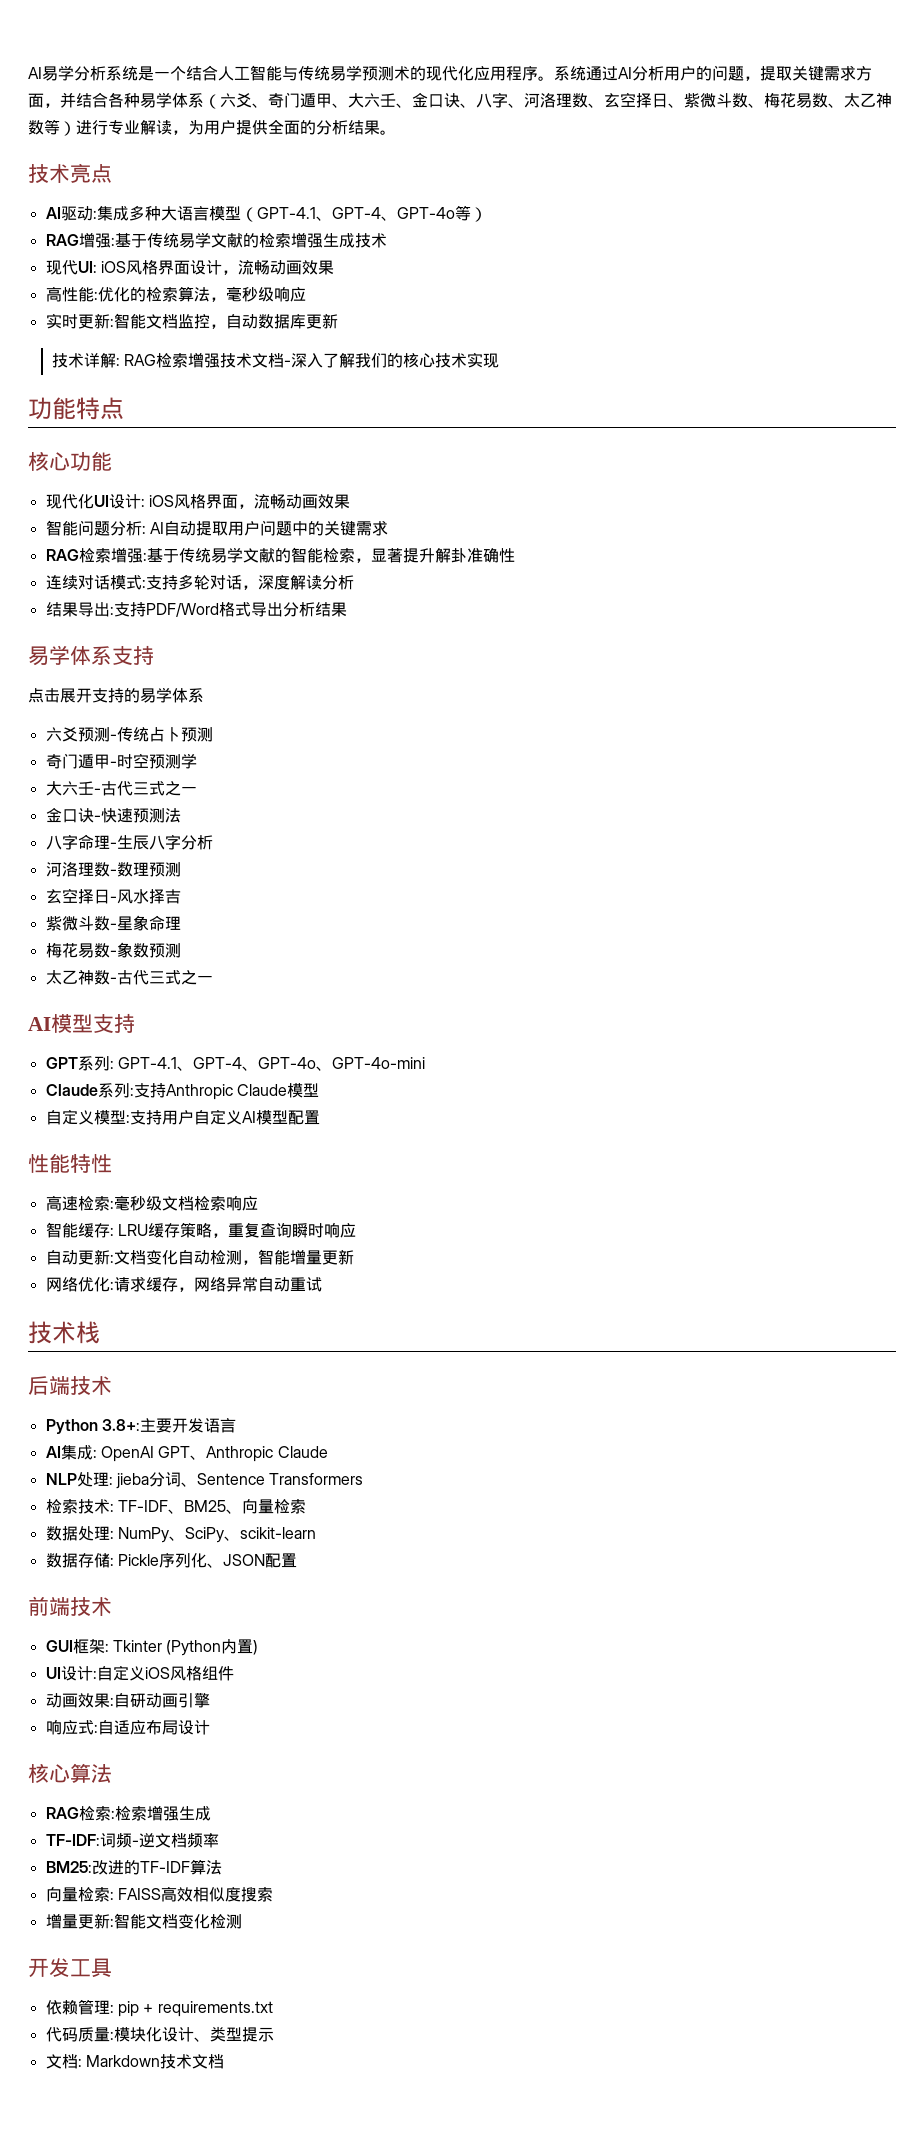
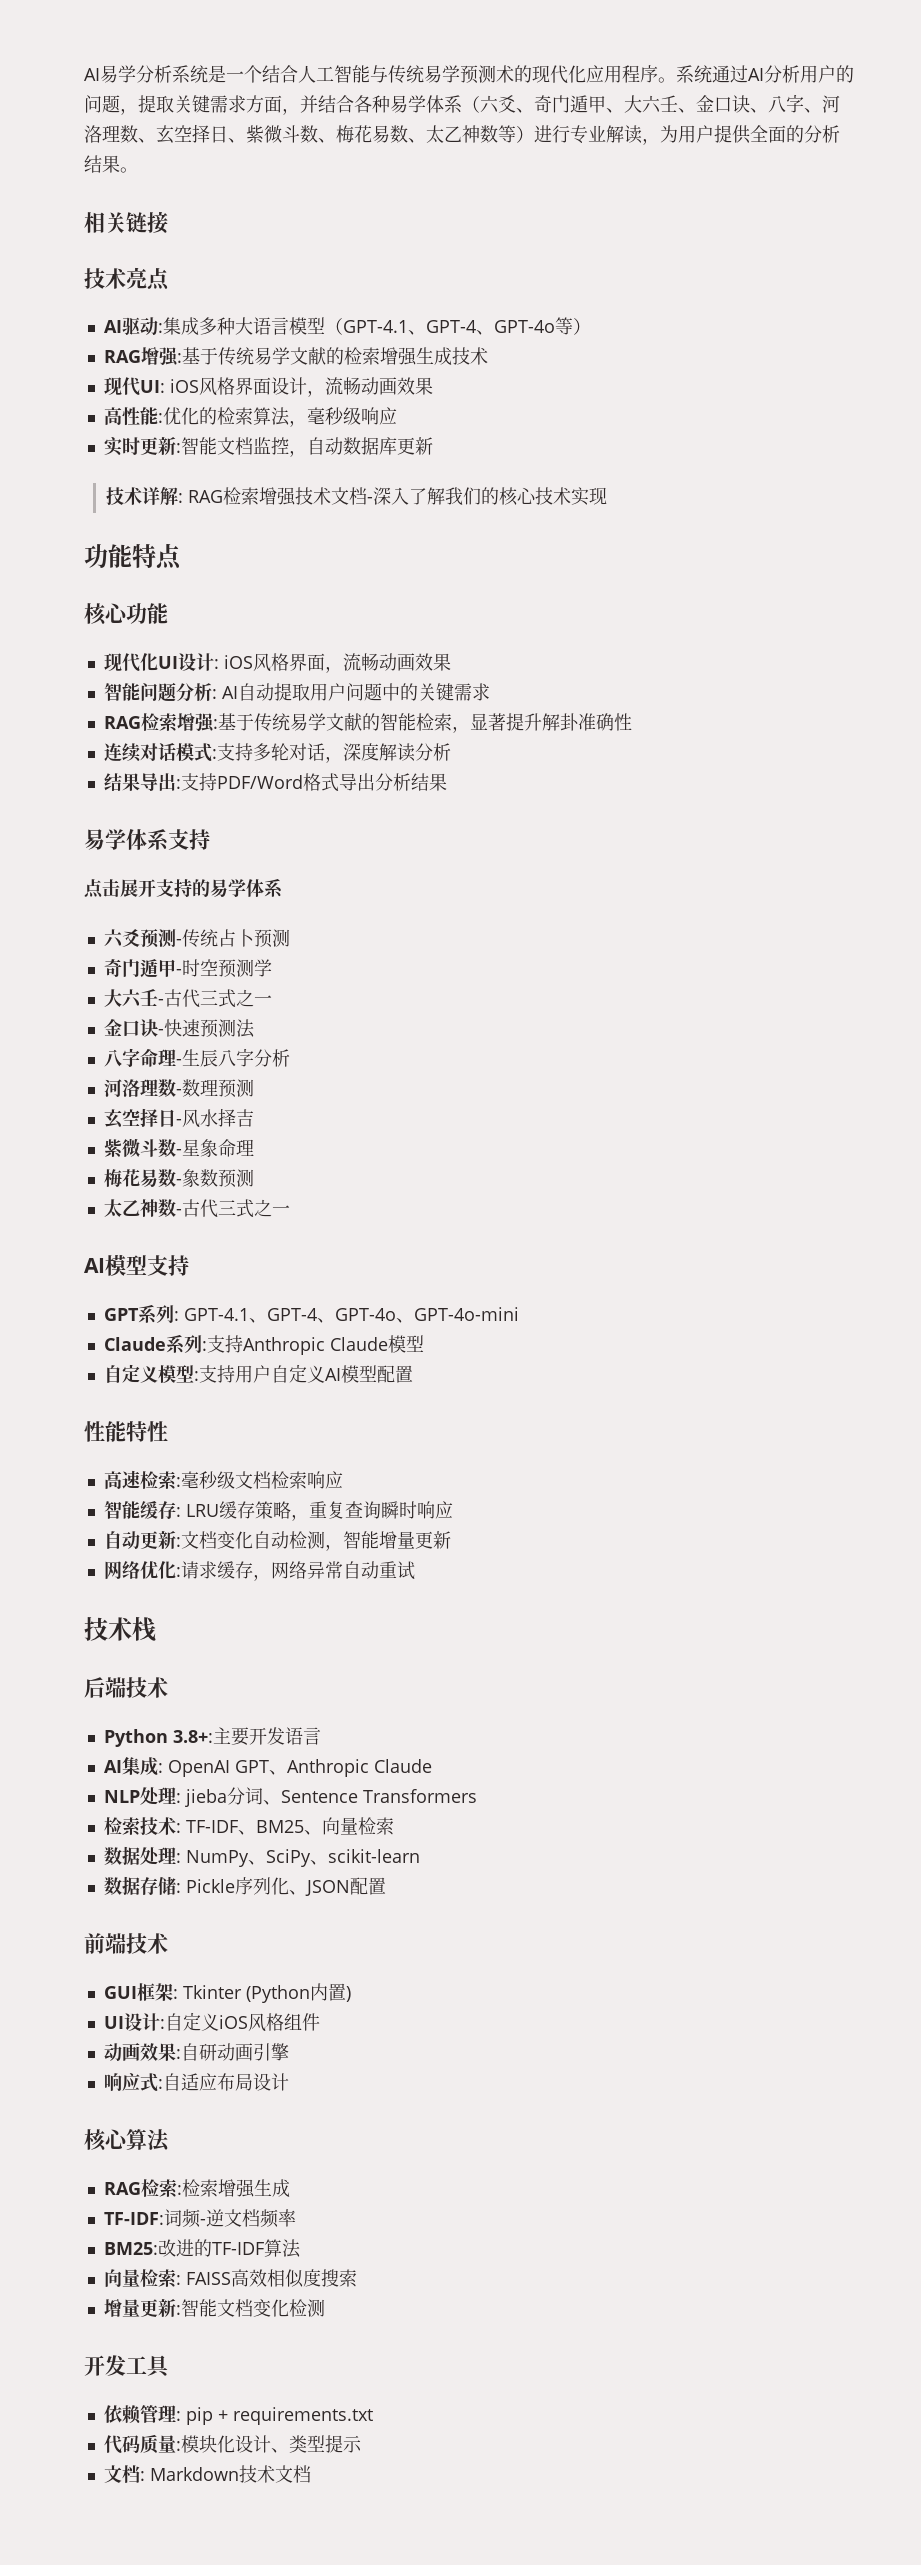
(396, 132) none -> [84,211,168,234] // 相关链接

